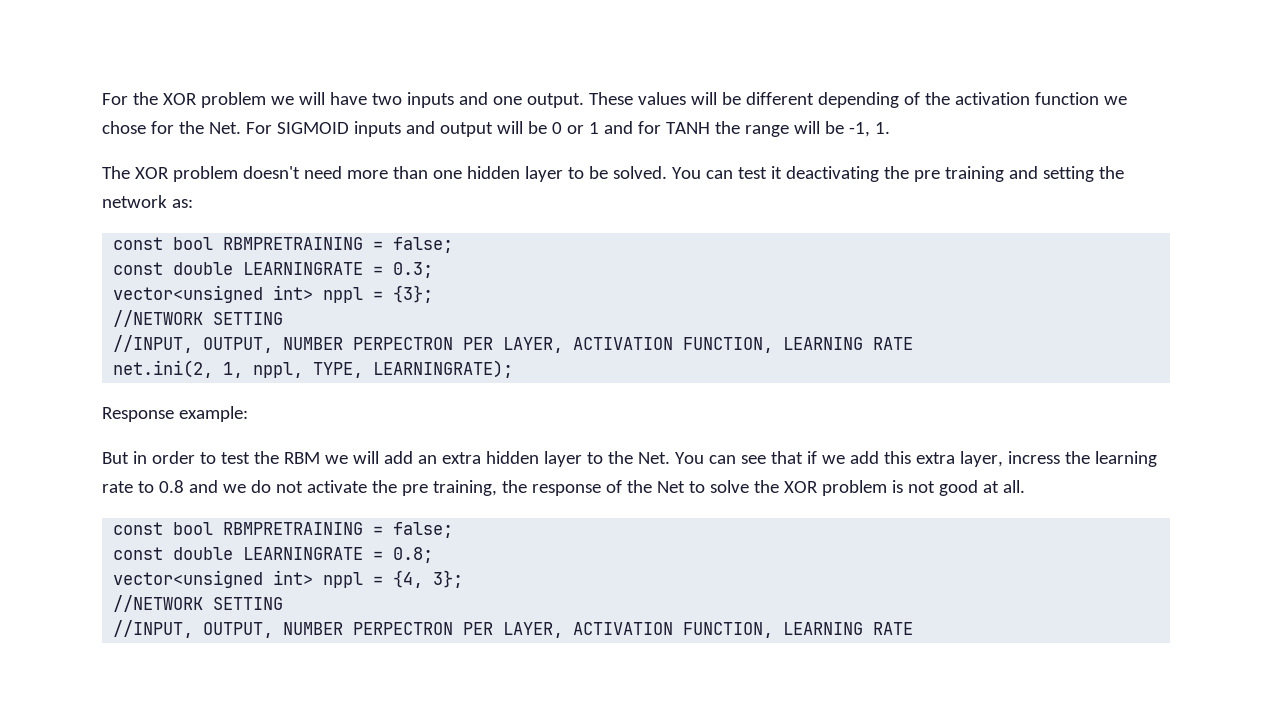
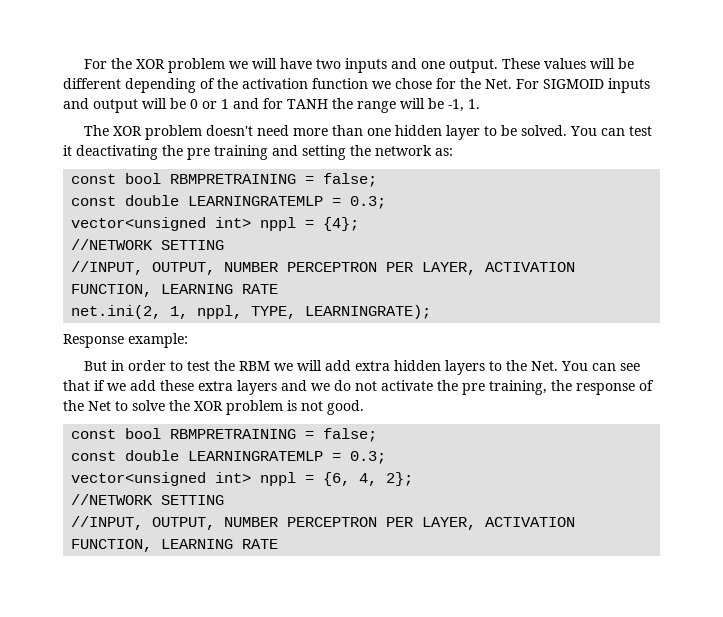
[243,262,434,278] [113,285,434,303] [113,310,284,327] [113,335,454,353] LEARNINGRATE = 0.3; // vector<unsigned int> nppl = {3}; // //NETWORK SETTING // //INPUT, OUTPUT, NUMBER PERPECTRON -> [188,196,387,209] [71,217,360,231] [71,239,225,250] [71,261,378,275] LEARNINGRATEMLP = 0.3; // vector<unsigned int> nppl = {4}; // //NETWORK SETTING // //INPUT, OUTPUT, NUMBER PERCEPTRON
[417,455,437,464] an -> (351, 365) none
[543,451,582,467] layer -> [444,360,485,375] layers
[883,451,1157,467] [102,480,184,493] this extra layer, incress the learning rate to 0.8 -> [160,380,277,395] these extra layers
[938,480,1025,496] [113,522,454,538] [113,547,434,563] [113,570,464,588] [113,595,284,612] [113,620,454,638] good at all. // const bool RBMPRETRAINING = false; // const double LEARNINGRATE = 0.8; // vector<unsigned int> nppl = {4, 3}; // //NETWORK SETTING // //INPUT, OUTPUT, NUMBER PERPECTRON -> [327,400,364,415] [71,428,378,442] [71,450,387,464] [71,472,414,486] [71,494,225,505] [71,516,378,530] good. // const bool RBMPRETRAINING = false; // const double LEARNINGRATEMLP = 0.3; // vector<unsigned int> nppl = {6, 4, 2}; // //NETWORK SETTING // //INPUT, OUTPUT, NUMBER PERCEPTRON

